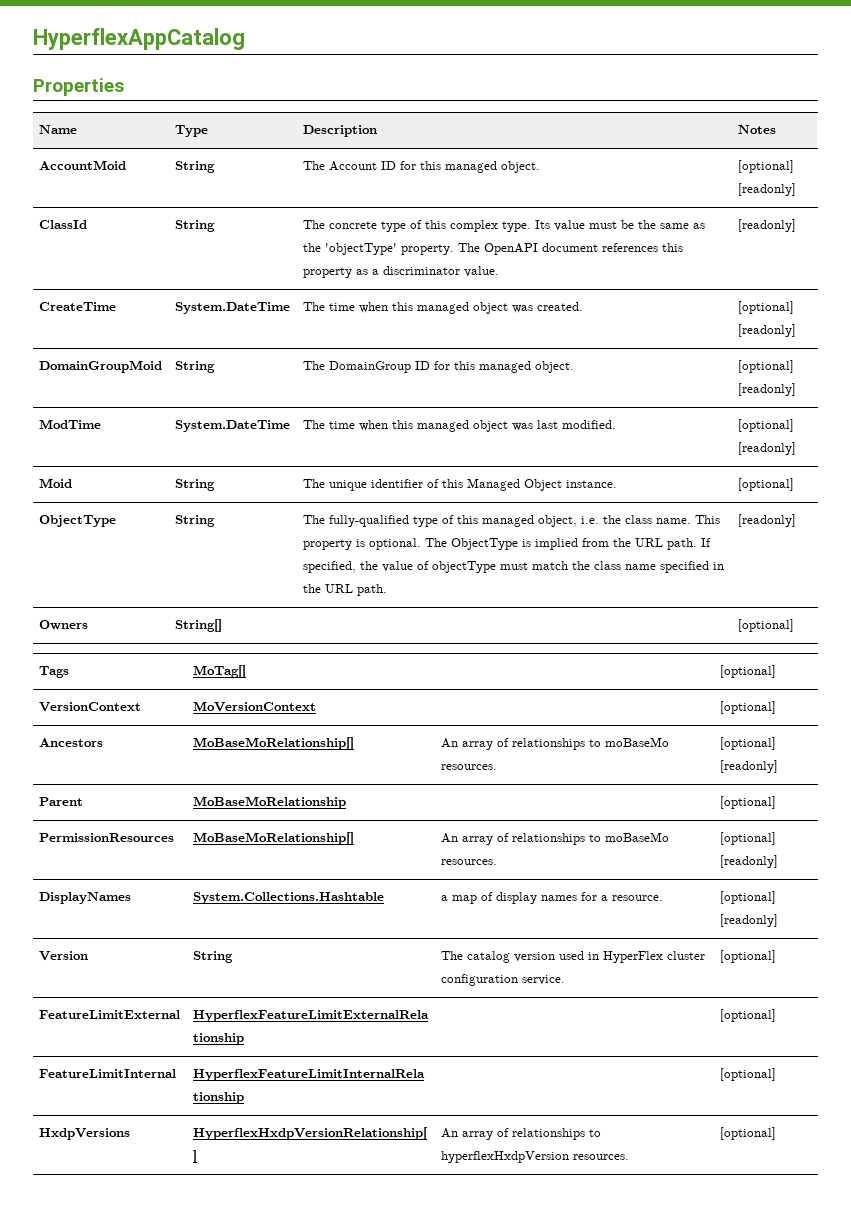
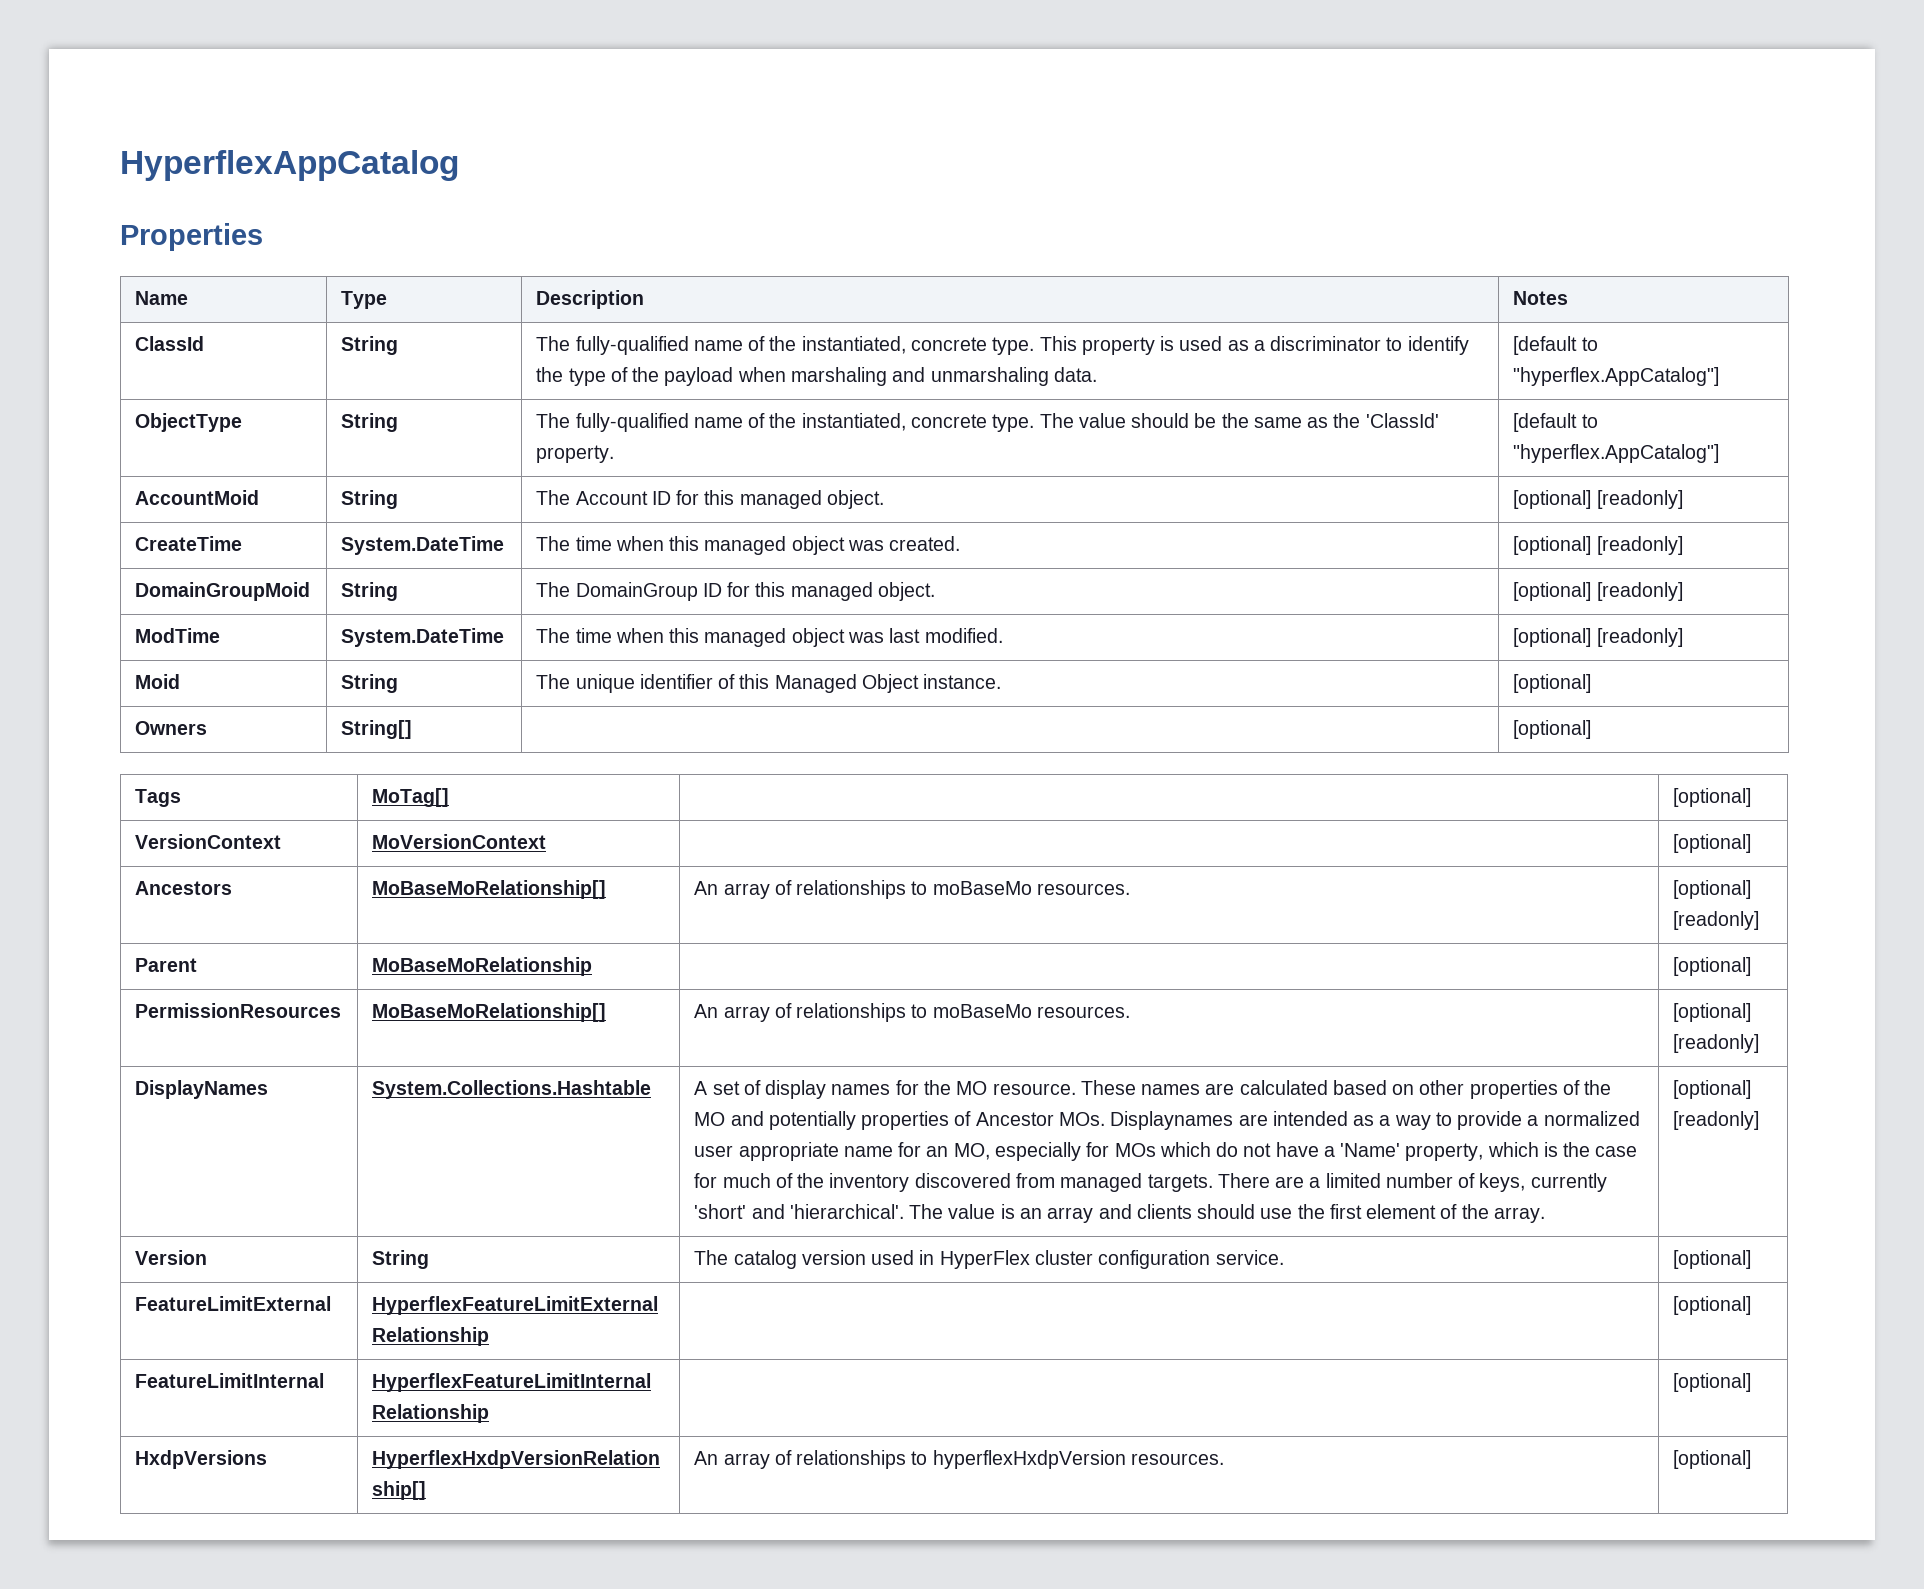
(777, 129) none -> [135,336,205,351] [341,336,399,355] [536,336,1469,355] [536,367,1097,386] [1513,336,1598,355] [1513,367,1720,386] [135,413,243,432] [341,413,399,432] [536,413,1439,432] [536,445,615,463] [1513,413,1598,432] [1513,444,1720,463] // ClassId | String | The fully-qualified name of the instantiated, concrete type. This property is used as a discriminator to identify the type of the payload when marshaling and unmarshaling data. | [default to "hyperflex.AppCatalog"] // ObjectType | String | The fully-qualified name of the instantiated, concrete type. The value should be the same as the 'ClassId' property. | [default to "hyperflex.AppCatalog"]
[39,220,88,229] [175,220,216,232] [303,220,706,232] [303,243,684,255] [303,266,500,278] [738,219,797,232] // ClassId | String | The concrete type of this complex type. Its value must be the same as the 'objectType' property. The OpenAPI document references this property as a discriminator value. | [readonly] -> (1683, 499) none
[39,515,117,527] [175,515,216,527] [303,515,721,527] [303,538,712,550] [303,561,725,573] [303,584,388,596] [738,514,797,527] // ObjectType | String | The fully-qualified type of this managed object, i.e. the class name. This property is optional. The ObjectType is implied from the URL path. If specified, the value of objectType must match the class name specified in the URL path. | [readonly] -> (1592, 683) none
[441,895,478,904] a map -> [694,1081,740,1095] A set
[601,895,664,901] a resource. -> [924,1080,1612,1099] [694,1111,1640,1130] [694,1142,1638,1161] [694,1173,1607,1192] [694,1204,1545,1223] the MO resource. These names are calculated based on other properties of the MO and potentially properties of Ancestor MOs. Displaynames are intended as a way to provide a normalized user appropriate name for an MO, especially for MOs which do not have a 'Name' property, which is the case for much of the inventory discovered from managed targets. There are a limited number of keys, currently 'short' and 'hierarchical'. The value is an array and clients should use the first element of the array.

